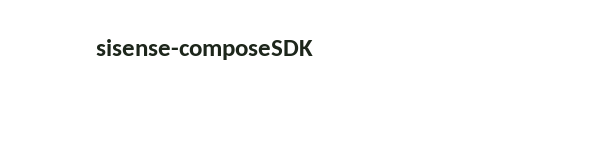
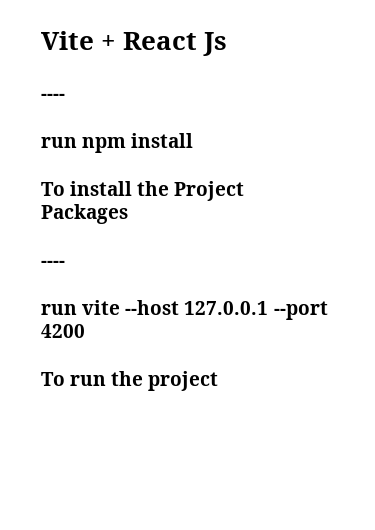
[96,39,313,60] sisense-composeSDK -> [41,31,228,56] [41,93,65,100] [41,133,194,153] [41,181,245,201] [41,204,128,224] [41,260,65,267] [41,300,328,320] [41,324,85,338] [41,371,219,391] Vite + React Js // ---- // run npm install // To install the Project Packages // ---- // run vite --host 127.0.0.1 --port 4200 // To run the project

